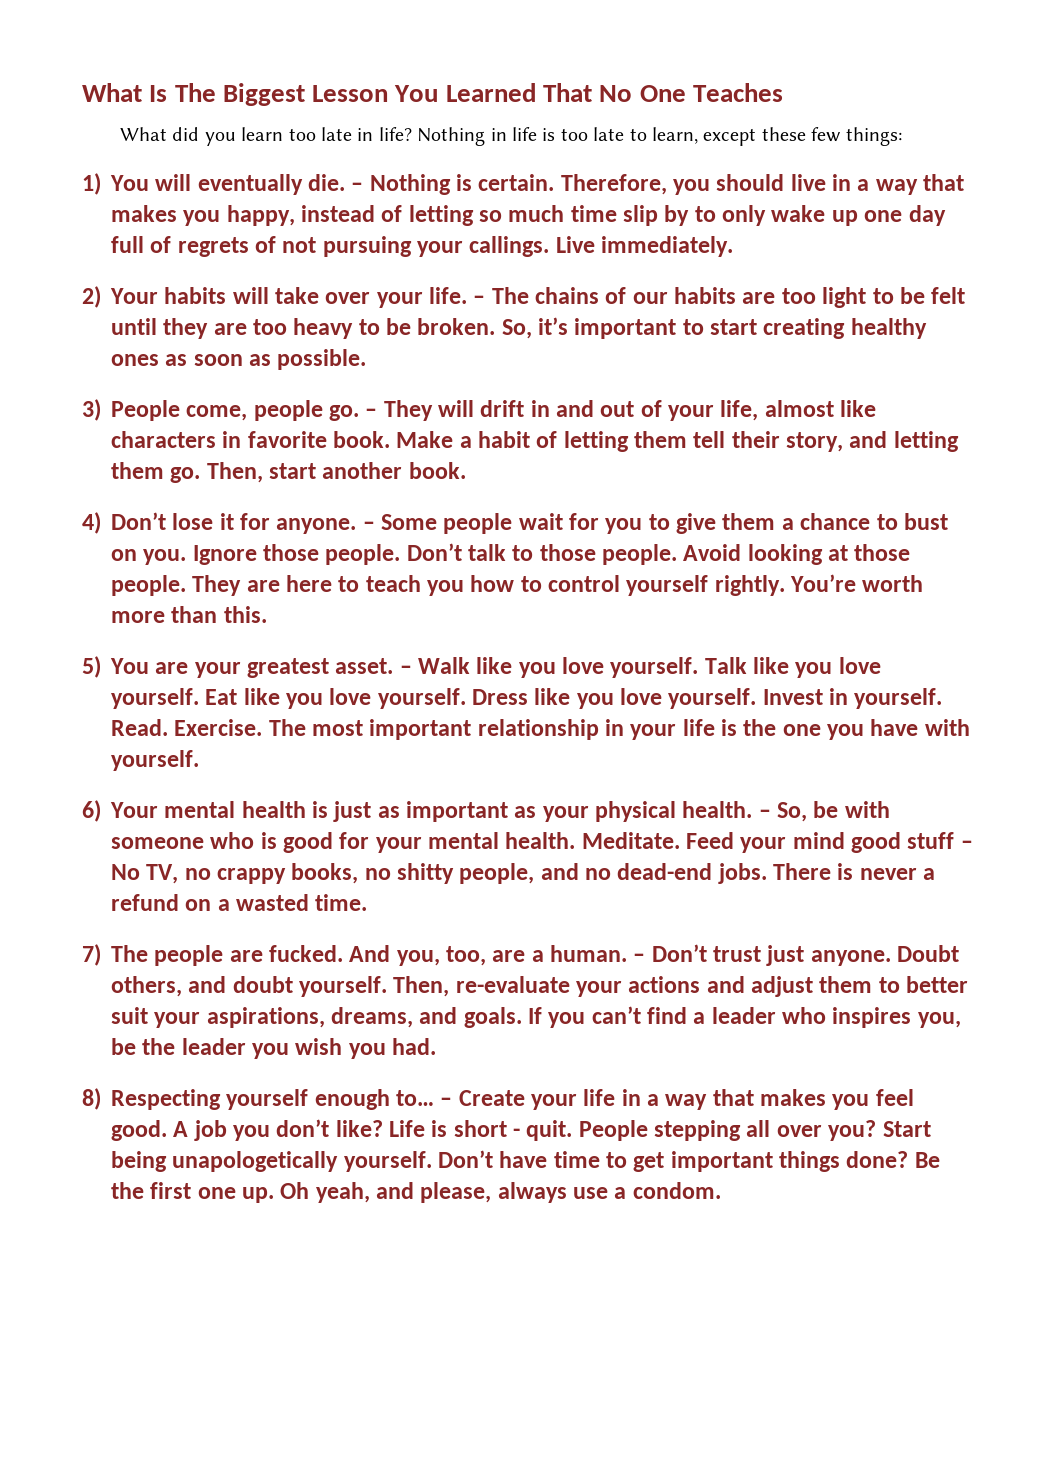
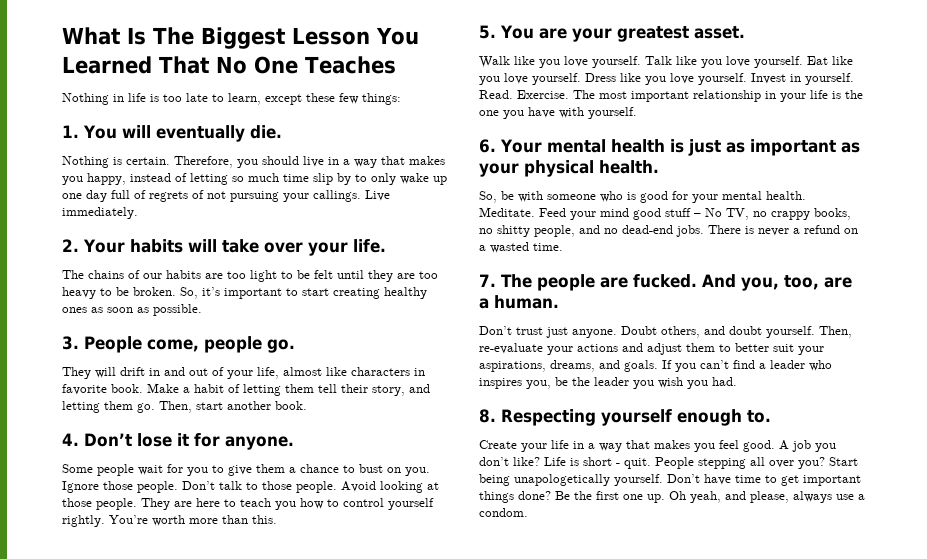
[120,127,412,146] What did you learn too late in life? -> (396, 65) none
[82,173,101,195] 1) -> [62,125,79,138] 1.
[351,182,364,191] – -> (282, 132) //
[82,286,101,308] 2) -> [62,239,79,252] 2.
[473,295,486,304] – -> (386, 246) //
[82,399,101,421] 3) -> [62,336,79,350] 3.
[365,408,378,417] – -> (295, 346) //
[82,512,101,534] 4) -> [62,433,79,446] 4.
[362,521,375,530] – -> (294, 443) //
[82,656,101,678] 5) -> [479,25,496,39] 5.
[399,665,412,674] – -> (745, 32) //
[82,800,101,822] 6) -> [479,139,496,153] 6.
[758,809,771,818] – -> (659, 167) //
[82,944,101,966] 7) -> [479,274,496,287] 7.
[633,953,646,962] – -> (559, 302) //
[82,1088,101,1110] 8) -> [479,409,496,423] 8.
[396,1090,453,1106] to… – -> [747,410,771,423] to. //

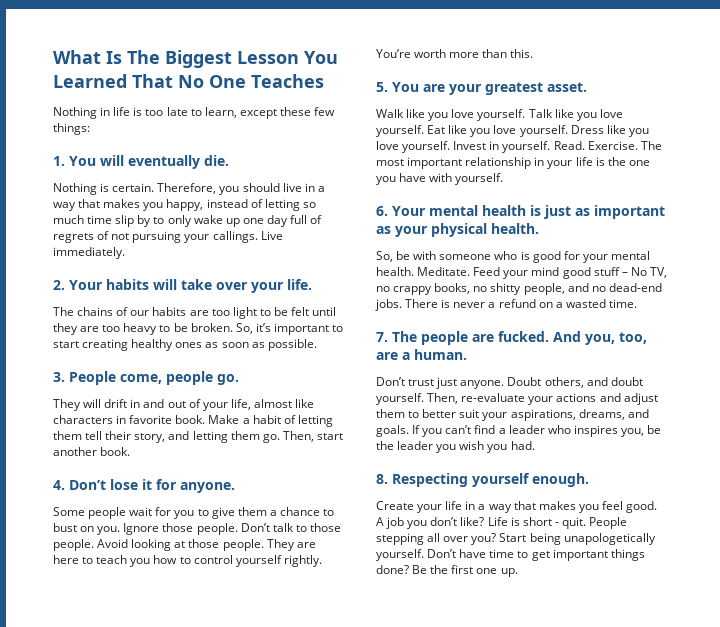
[677,409,771,426] enough to. -> [532,473,589,487] enough.
[669,491,865,503] [479,508,528,517] Oh yeah, and please, always use a condom. -> (518, 572) none

